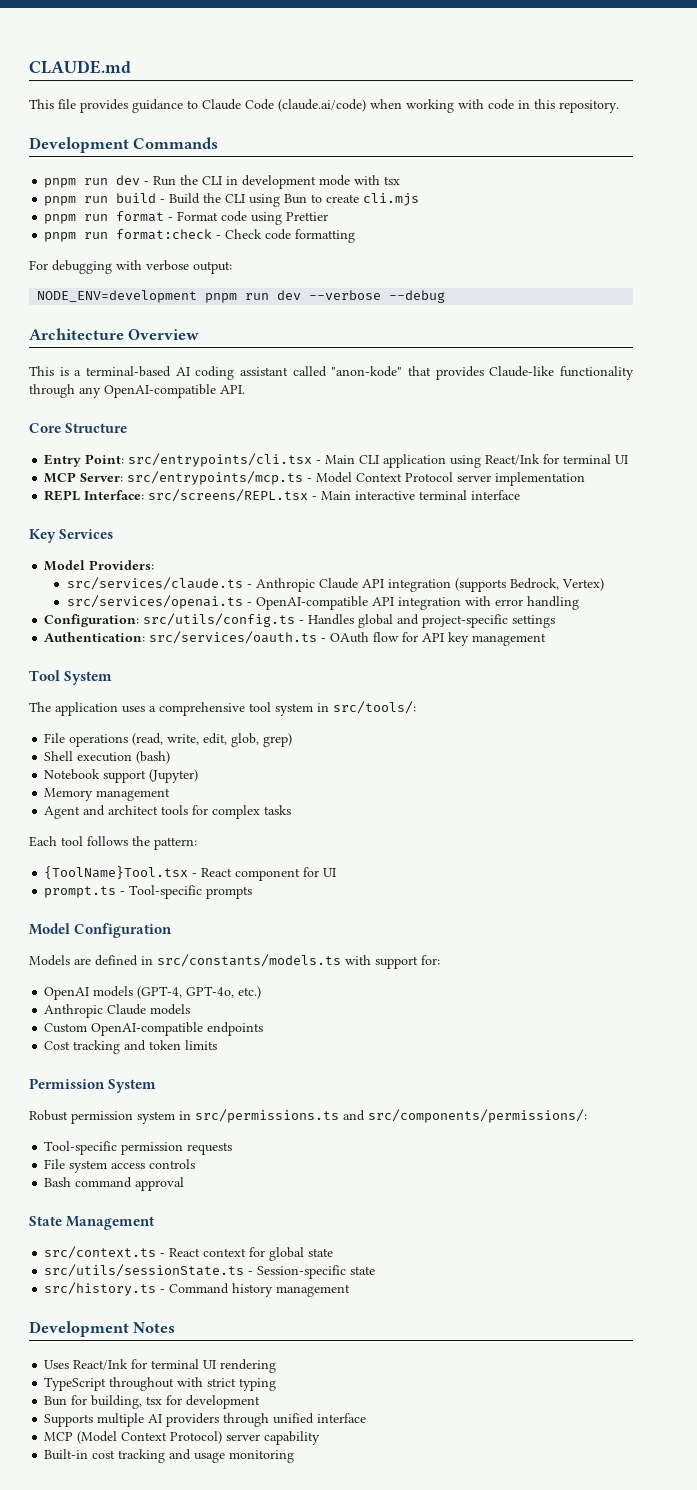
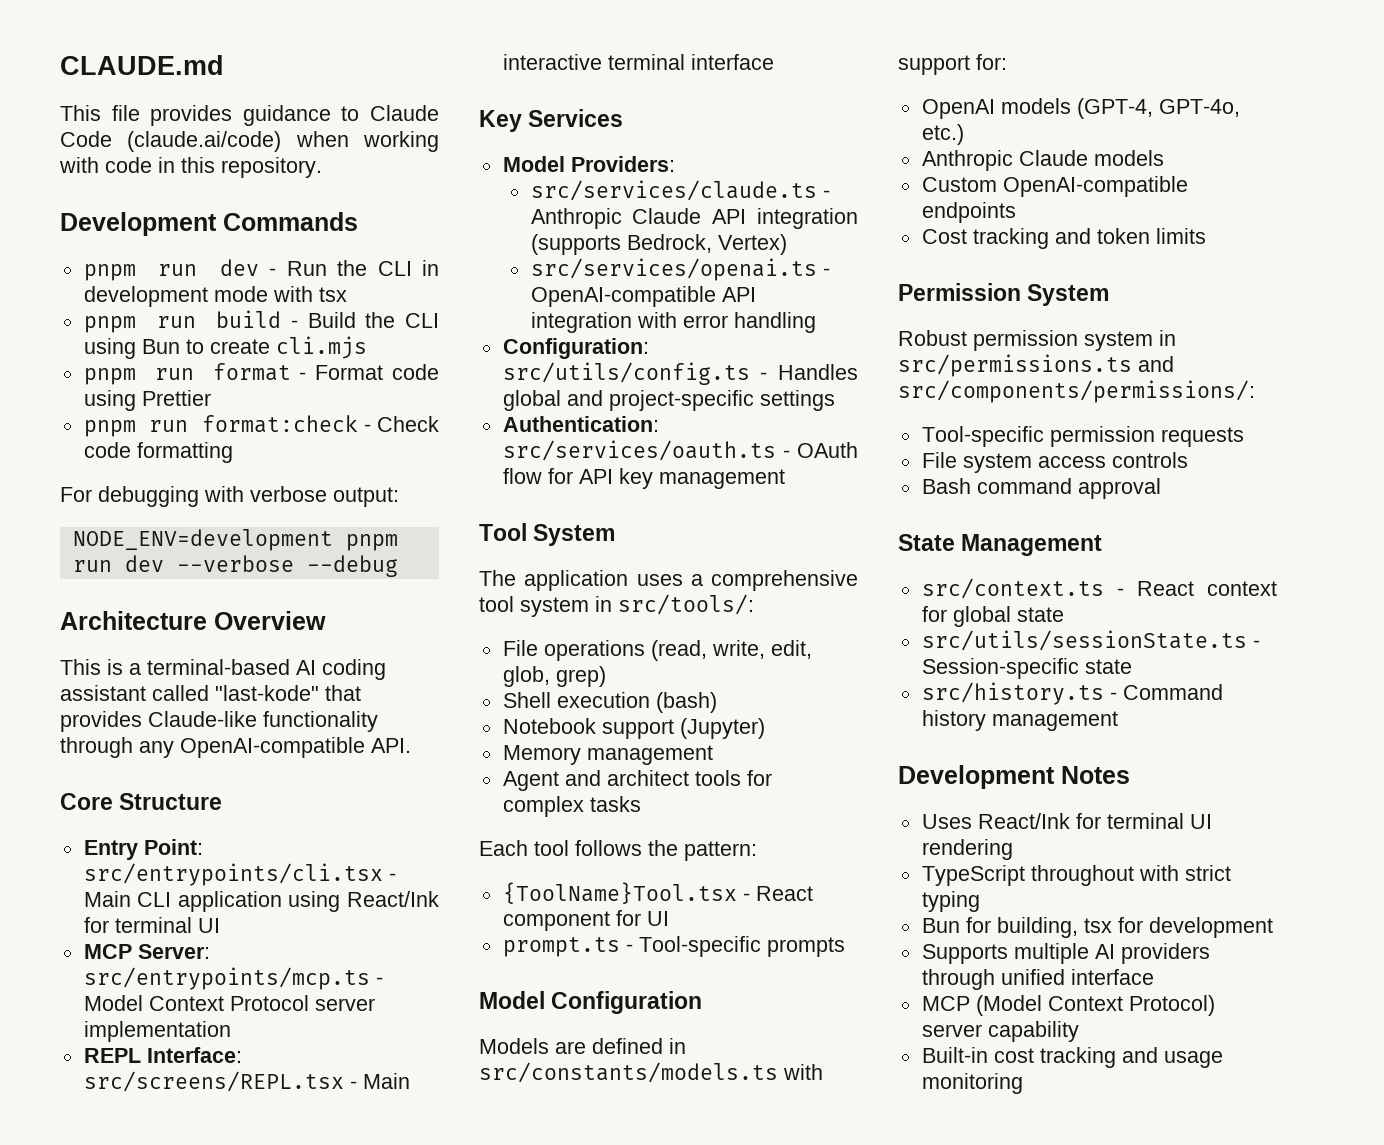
[331,366,403,377] "anon-kode" -> [215,685,319,701] "last-kode"

